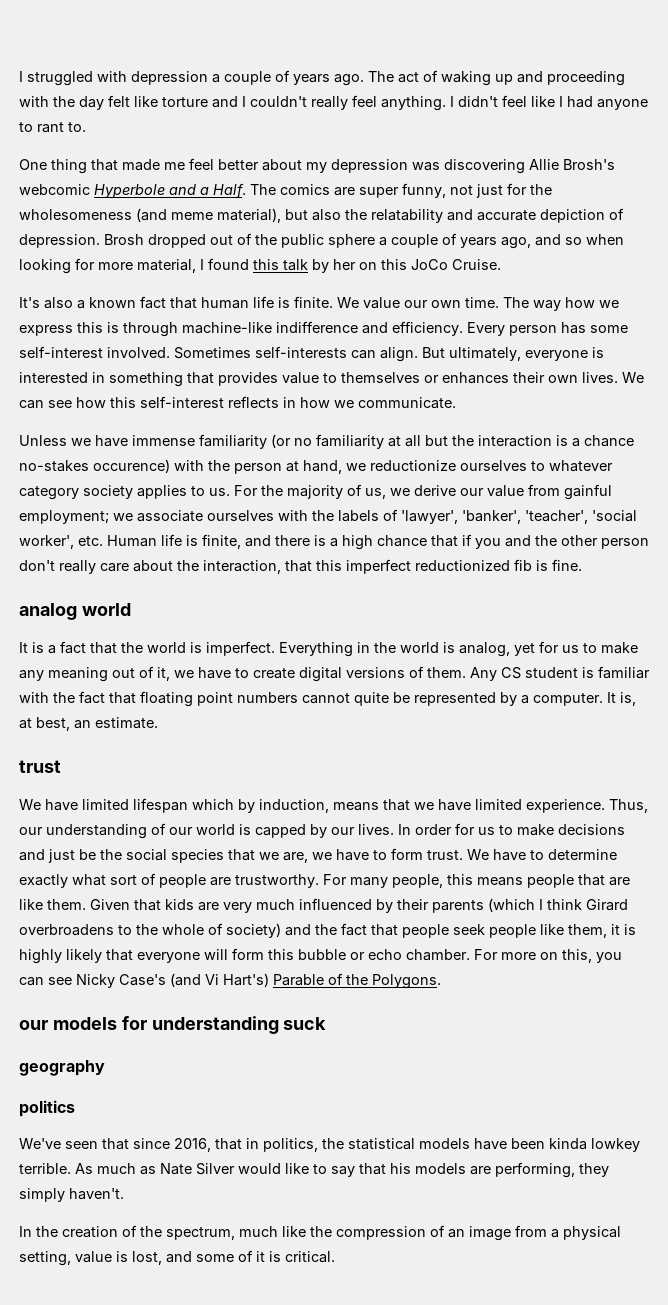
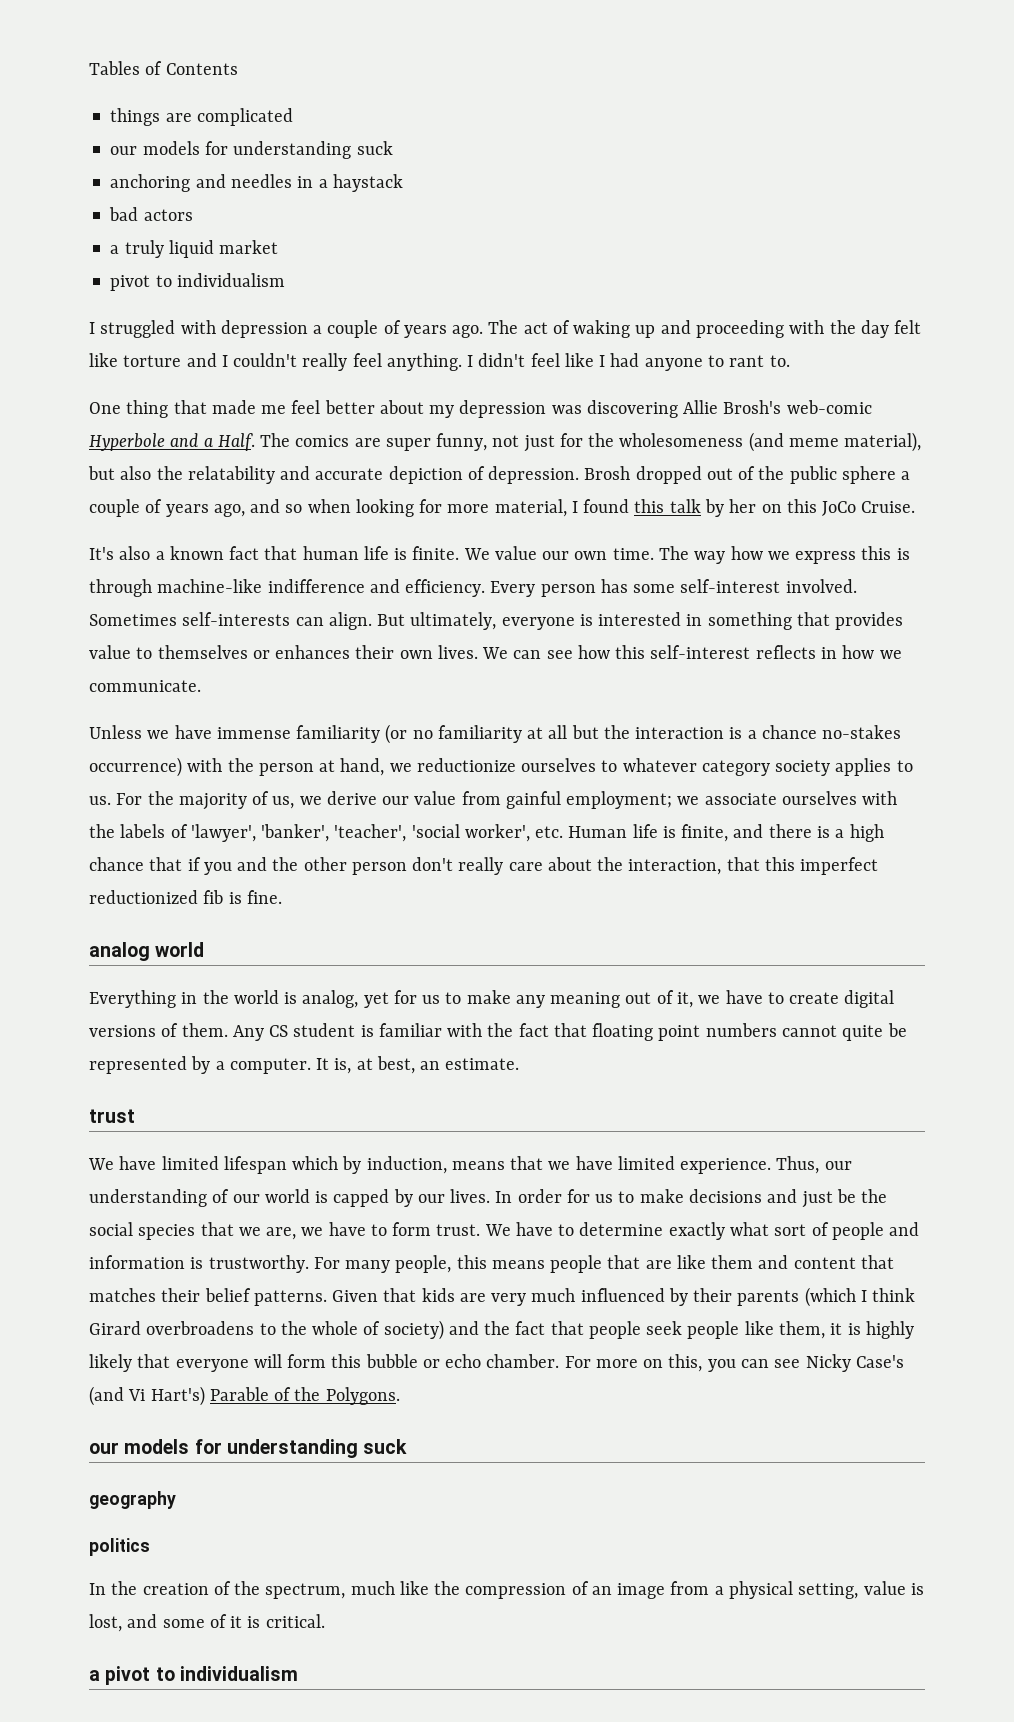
(19, 76) none -> [89,61,238,75] [110,108,293,126] [110,141,393,159] [110,174,403,192] [109,207,193,221] [110,240,279,258] [110,273,285,291] Tables of Contents // things are complicated // our models for understanding suck // anchoring and needles in a haystack // bad actors // a truly liquid market // pivot to individualism //
[19,184,90,195] webcomic -> [786,400,872,414] web-comic
[93,459,170,473] occurence) -> [89,757,182,777] occurrence)
[19,641,275,656] It is a fact that the world is imperfect. -> (205, 949) none
[210,877,231,886] are -> [889,1222,920,1236] [89,1255,204,1269] and information is
[47,899,86,910] them. -> [711,1255,894,1269] [89,1288,327,1306] them and content that matches their belief patterns.
[19,1138,640,1152] [19,1162,609,1178] [19,1188,124,1202] // We've seen that since 2016, that in politics, the statistical models have been kinda lowkey terrible. As much as Nate Silver would like to say that his models are performing, they simply haven't. -> (150, 1547) none
(335, 1257) none -> [89,1666,298,1685] // a pivot to individualism

